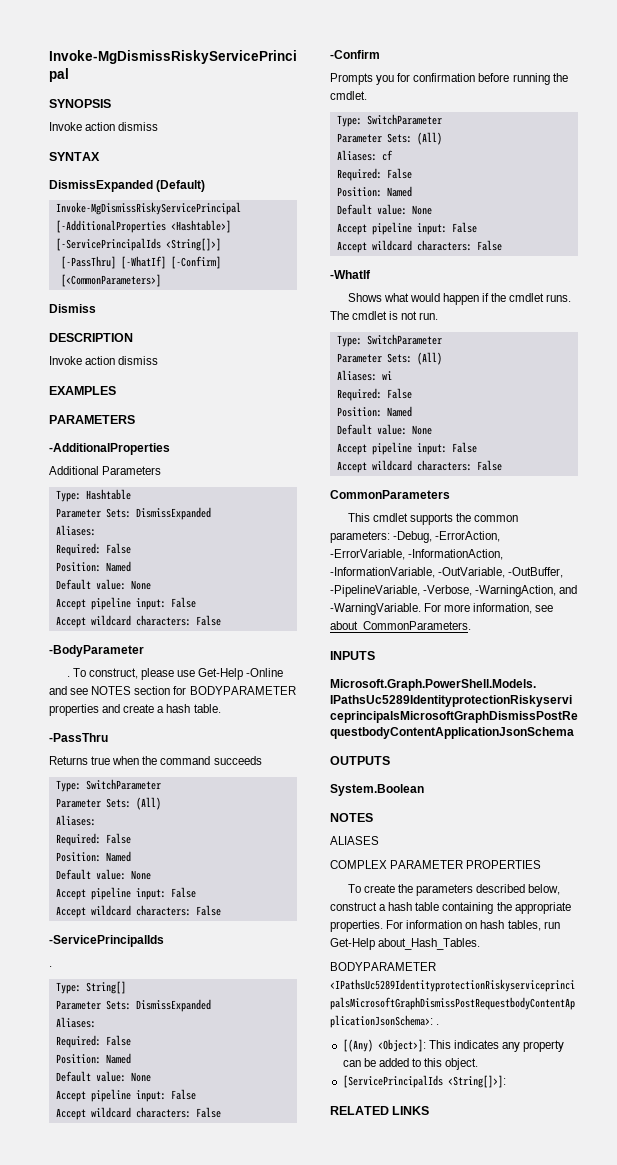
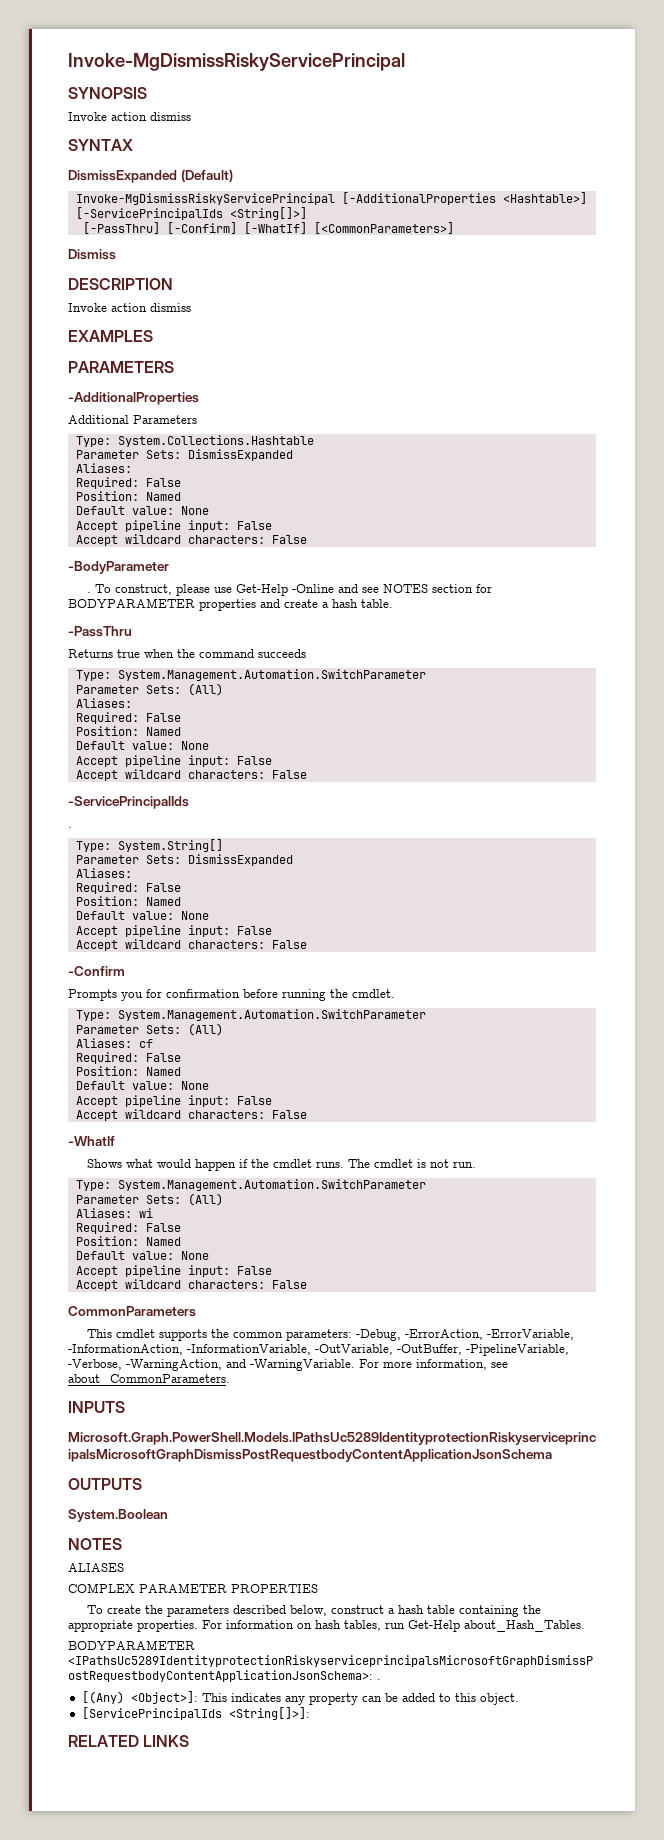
[120,256,221,269] [-WhatIf] [-Confirm] -> [166,222,307,234] [-Confirm] [-WhatIf]
[85,489,131,500] Hashtable -> [117,435,314,447] System.Collections.Hashtable
[85,779,161,790] SwitchParameter -> [117,669,426,681] System.Management.Automation.SwitchParameter
[85,981,126,994] String[] -> [117,839,223,852] System.String[]
[366,114,442,125] SwitchParameter -> [117,1009,426,1021] System.Management.Automation.SwitchParameter
[366,334,442,345] SwitchParameter -> [117,1179,426,1191] System.Management.Automation.SwitchParameter

